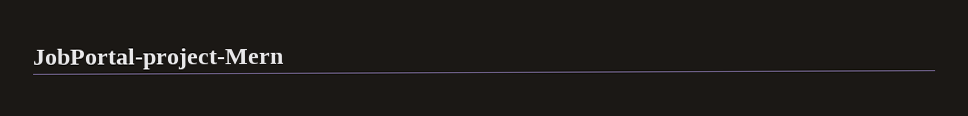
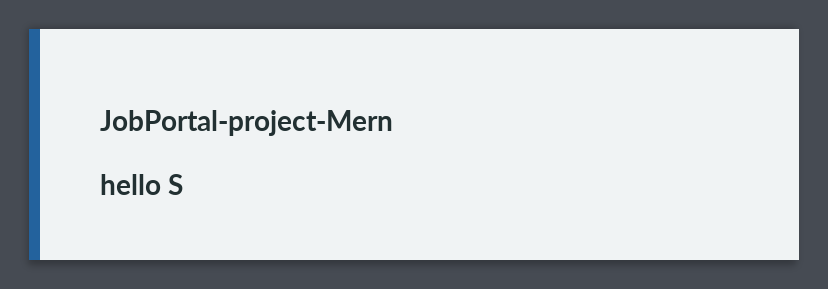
(284, 58) none -> [100,174,184,195] // hello S

